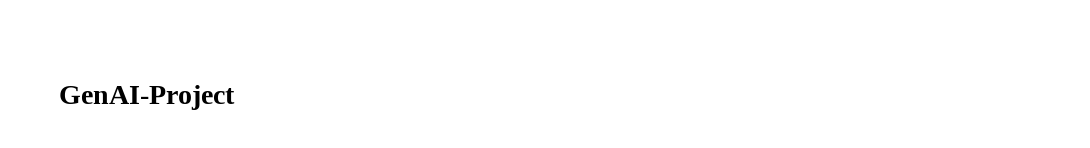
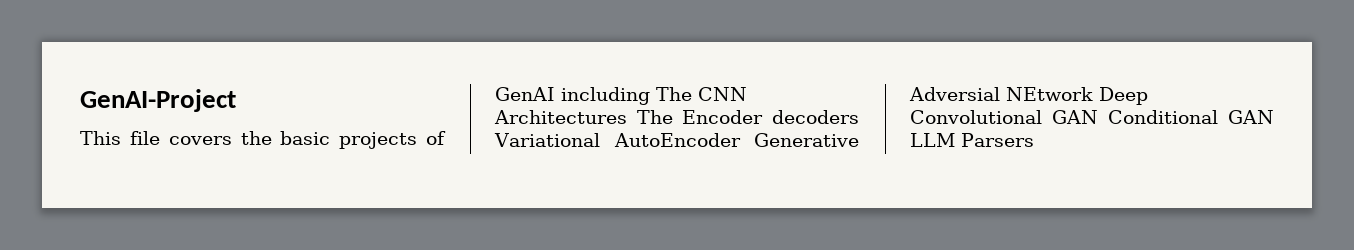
(235, 97) none -> [80,131,446,149] [495,87,747,105] [494,110,859,124] [494,133,859,147] [909,87,1148,105] [910,110,1274,124] [910,133,1034,147] // This file covers the basic projects of GenAI including The CNN Architectures The Encoder decoders Variational AutoEncoder Generative Adversial NEtwork Deep Convolutional GAN Conditional GAN LLM Parsers

